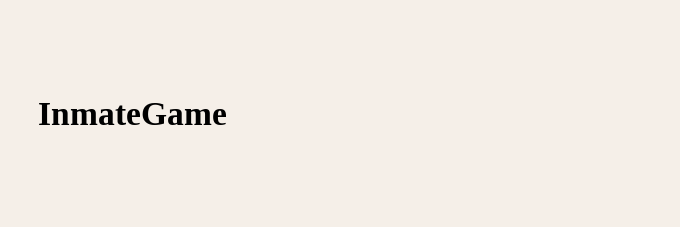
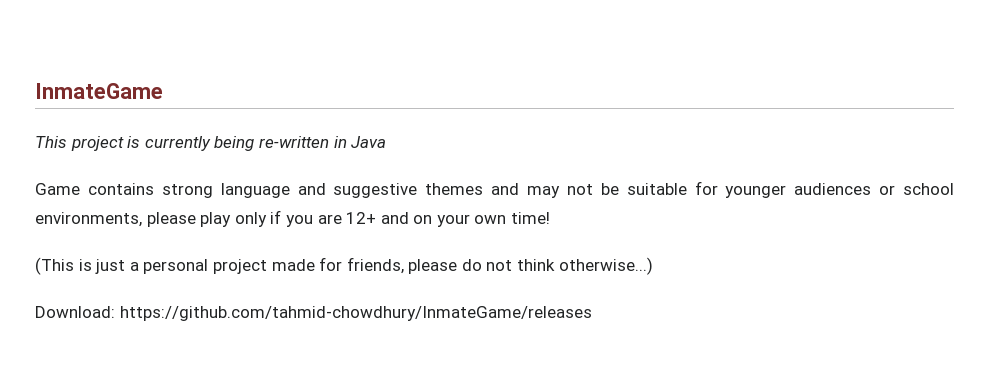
(227, 114) none -> [35,136,387,151] [35,181,954,198] [35,210,551,227] [35,257,653,275] [35,306,592,321] // This project is currently being re-written in Java // Game contains strong language and suggestive themes and may not be suitable for younger audiences or school environments, please play only if you are 12+ and on your own time! // (This is just a personal project made for friends, please do not think otherwise...) // Download: https://github.com/tahmid-chowdhury/InmateGame/releases

